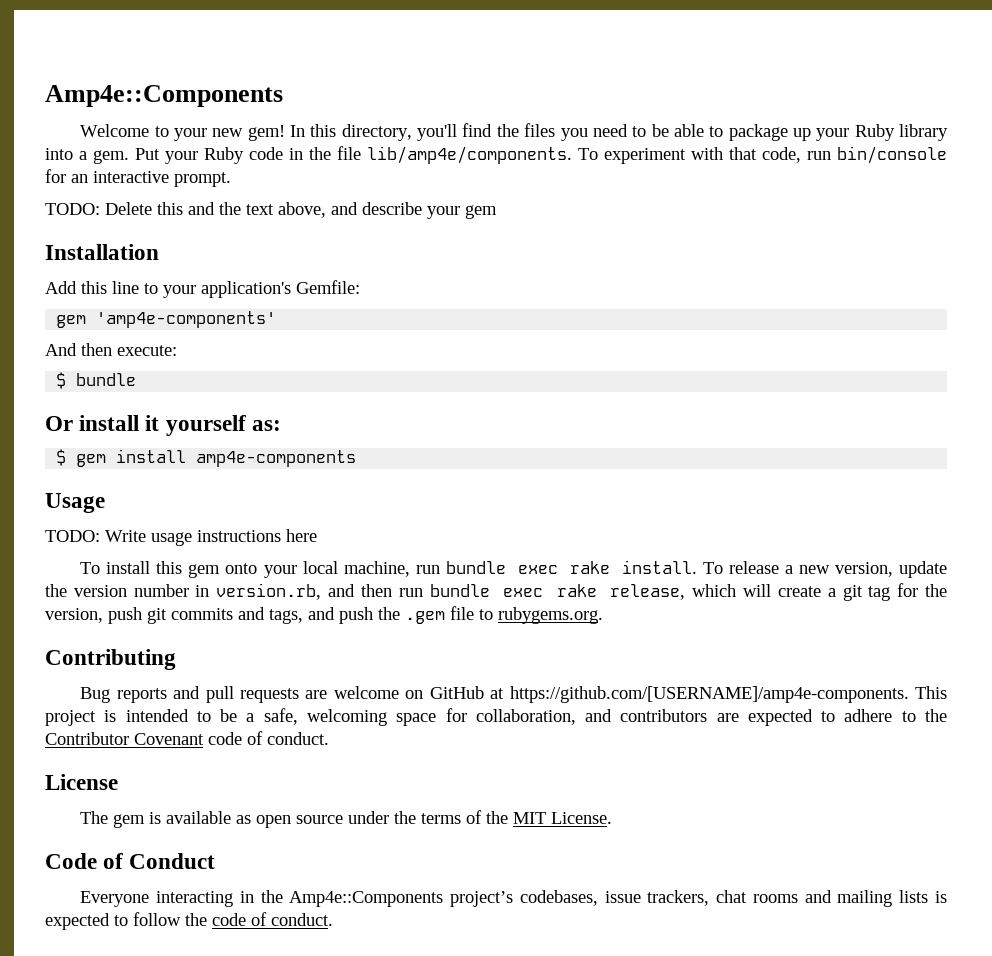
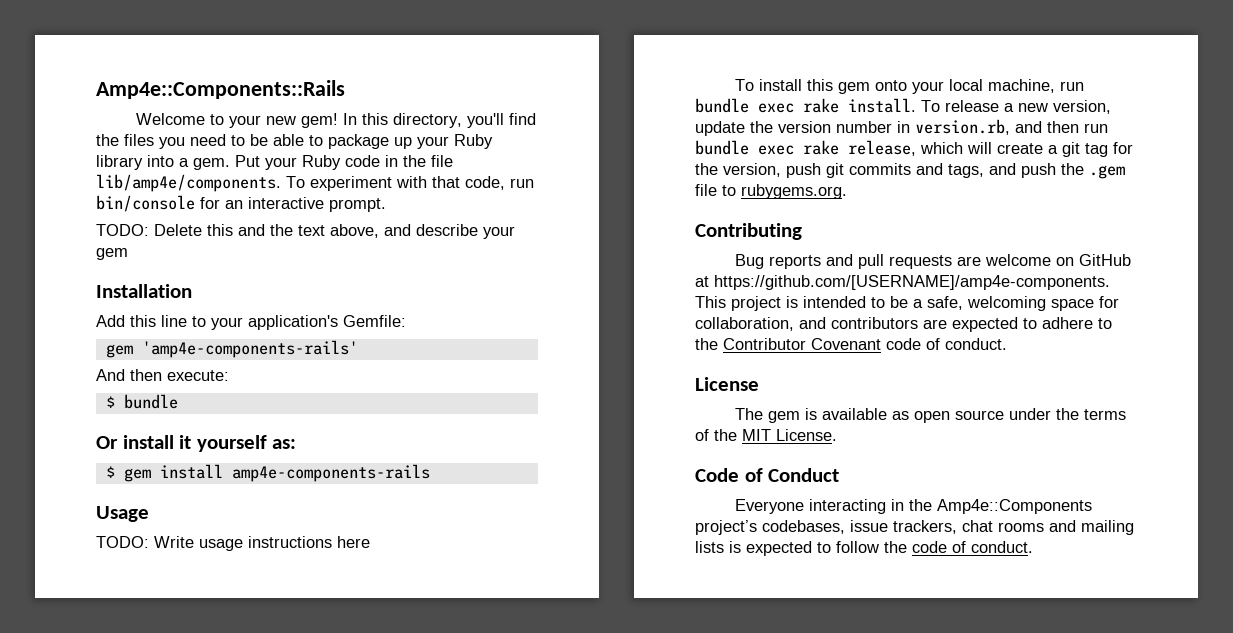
[45,85,283,107] Amp4e::Components -> [96,80,345,99] Amp4e::Components::Rails
[96,311,277,328] 'amp4e-components' -> [141,340,358,358] 'amp4e-components-rails'
[196,450,357,467] amp4e-components -> [231,464,430,482] amp4e-components-rails

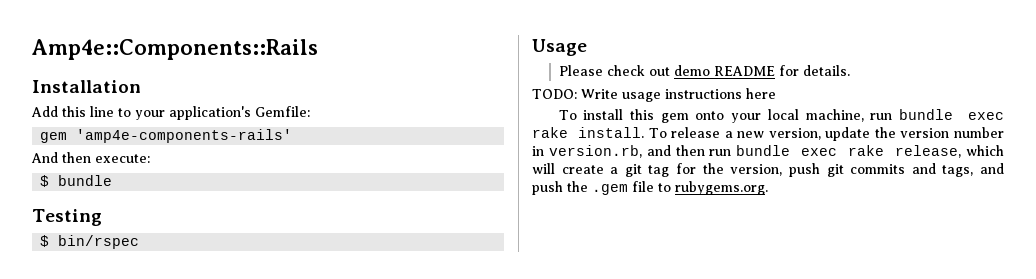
[136,113,537,128] [96,134,493,149] [96,155,453,170] [96,174,534,192] [96,195,386,212] [96,224,515,239] [96,248,128,260] // Welcome to your new gem! In this directory, you'll find the files you need to be able to package up your Ruby library into a gem. Put your Ruby code in the file lib/amp4e/components. To experiment with that code, run bin/console for an interactive prompt. // TODO: Delete this and the text above, and describe your gem -> (318, 49) none
[96,435,297,452] [105,464,430,482] [96,506,149,522] Or install it yourself as: // $ gem install amp4e-components-rails // Usage -> [32,209,102,226] [40,235,140,249] [532,39,587,56] [558,65,850,76] Testing // $ bin/rspec // Usage // Please check out demo README for details.
[695,223,802,240] [735,254,1132,269] [695,275,1110,290] [695,296,1119,311] [695,317,1112,332] [695,338,1007,350] [695,377,759,391] [735,408,1127,423] [695,429,837,441] [695,468,840,482] [735,499,1093,514] [695,520,1134,535] [695,541,1033,556] // Contributing // Bug reports and pull requests are welcome on GitHub at https://github.com/[USERNAME]/amp4e-components. This project is intended to be a safe, welcoming space for collaboration, and contributors are expected to adhere to the Contributor Covenant code of conduct. // License // The gem is available as open source under the terms of the MIT License. // Code of Conduct // Everyone interacting in the Amp4e::Components project’s codebases, issue trackers, chat rooms and mailing lists is expected to follow the code of conduct. -> (768, 188) none

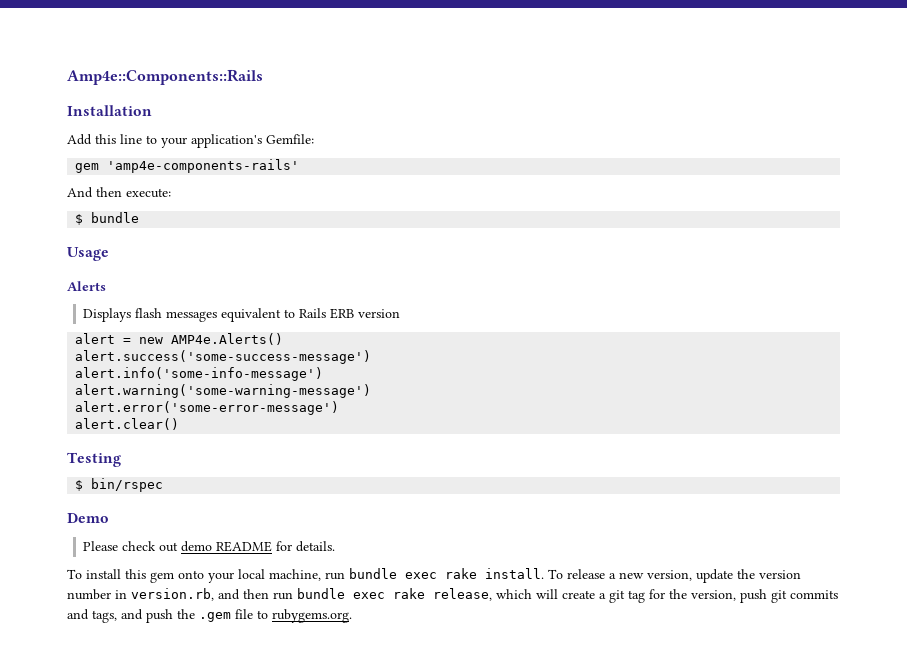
(113, 180) none -> [67,247,109,261] [67,281,106,291] [83,308,401,322] [75,333,284,345] [75,350,372,364] [75,367,324,381] [75,384,372,398] [75,401,340,415] [75,418,180,430] // Usage // Alerts // Displays flash messages equivalent to Rails ERB version // alert = new AMP4e.Alerts() // alert.success('some-success-message') // alert.info('some-info-message') // alert.warning('some-warning-message') // alert.error('some-error-message') // alert.clear()
[532,39,587,56] Usage -> [67,513,109,523] Demo
[532,88,776,102] // TODO: Write usage instructions here -> (336, 546) none

